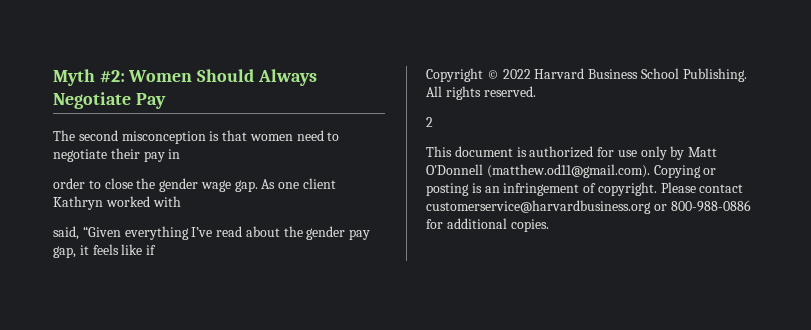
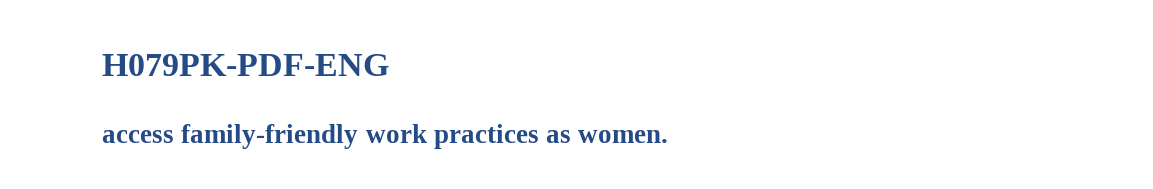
[53,69,317,86] [53,92,166,109] [53,130,340,144] [53,148,181,162] [53,178,337,192] [53,196,181,210] [53,226,371,240] [53,244,157,258] [426,68,747,82] [426,86,536,100] [426,117,433,127] [426,146,718,160] [426,164,717,178] [426,182,744,196] [426,200,751,214] [426,218,549,232] Myth #2: Women Should Always Negotiate Pay // The second misconception is that women need to negotiate their pay in // order to close the gender wage gap. As one client Kathryn worked with // said, “Given everything I’ve read about the gender pay gap, it feels like if // Copyright © 2022 Harvard Business School Publishing. All rights reserved. // 2 // This document is authorized for use only by Matt O'Donnell (matthew.od11@gmail.com). Copying or posting is an infringement of copyright. Please contact customerservice@harvardbusiness.org or 800-988-0886 for additional copies. -> [102,54,389,76] [102,124,669,149] H079PK-PDF-ENG // access family-friendly work practices as women.

